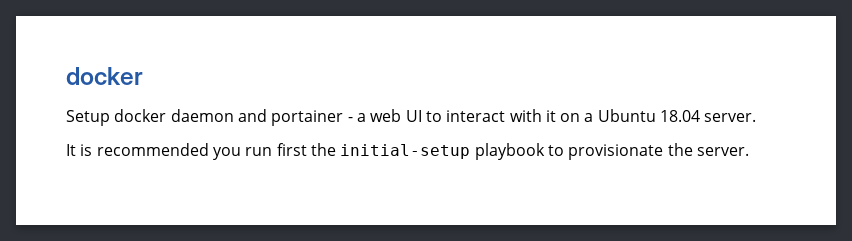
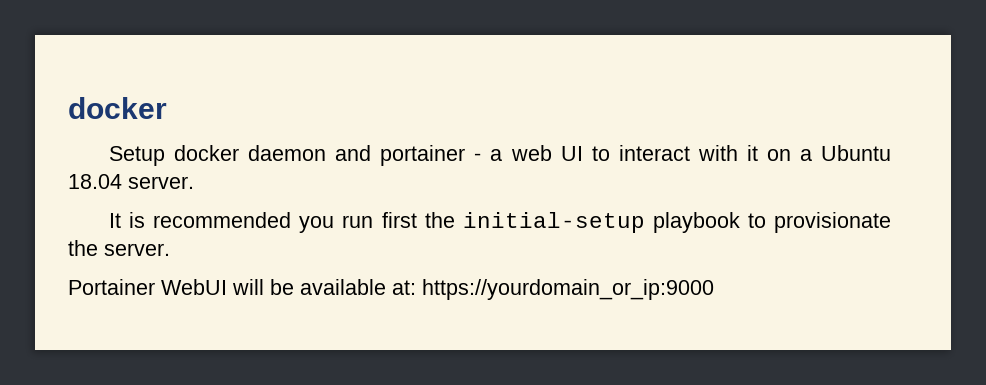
(749, 151) none -> [68,279,714,300] // Portainer WebUI will be available at: https://yourdomain_or_ip:9000

